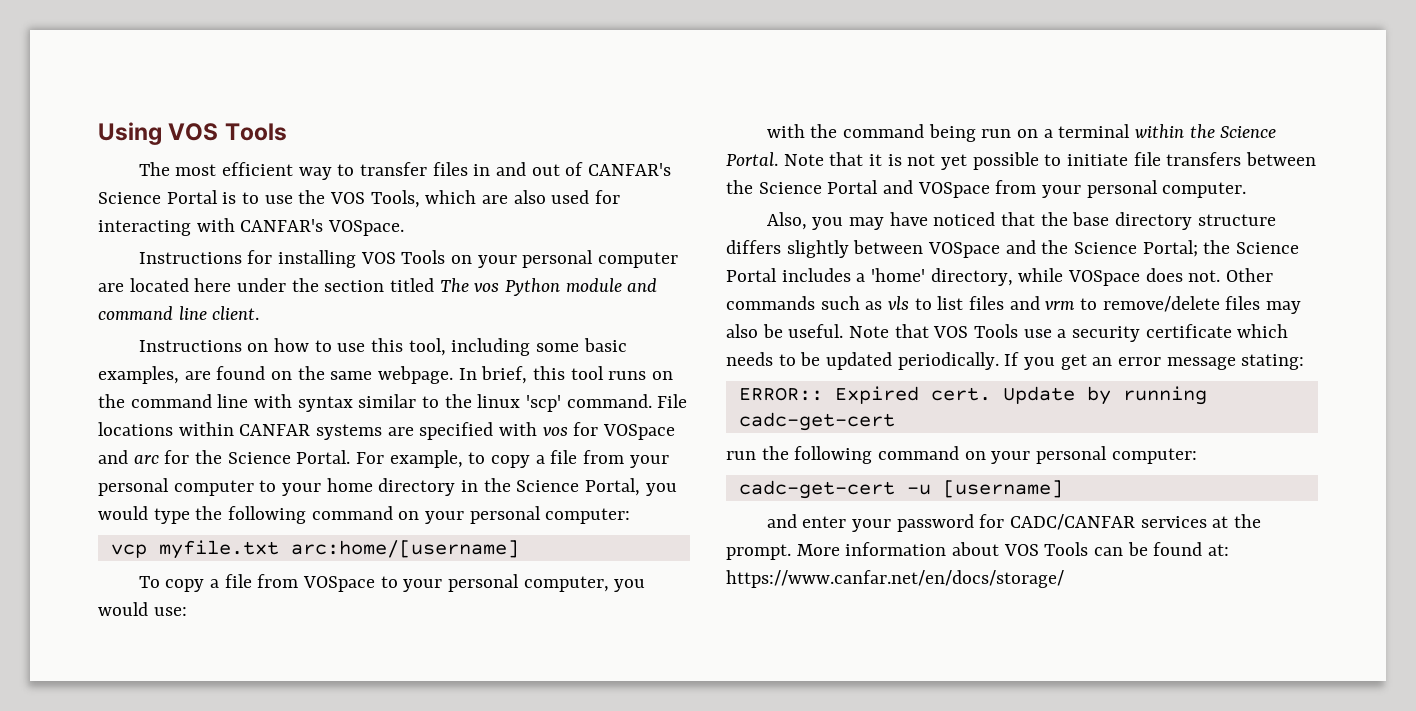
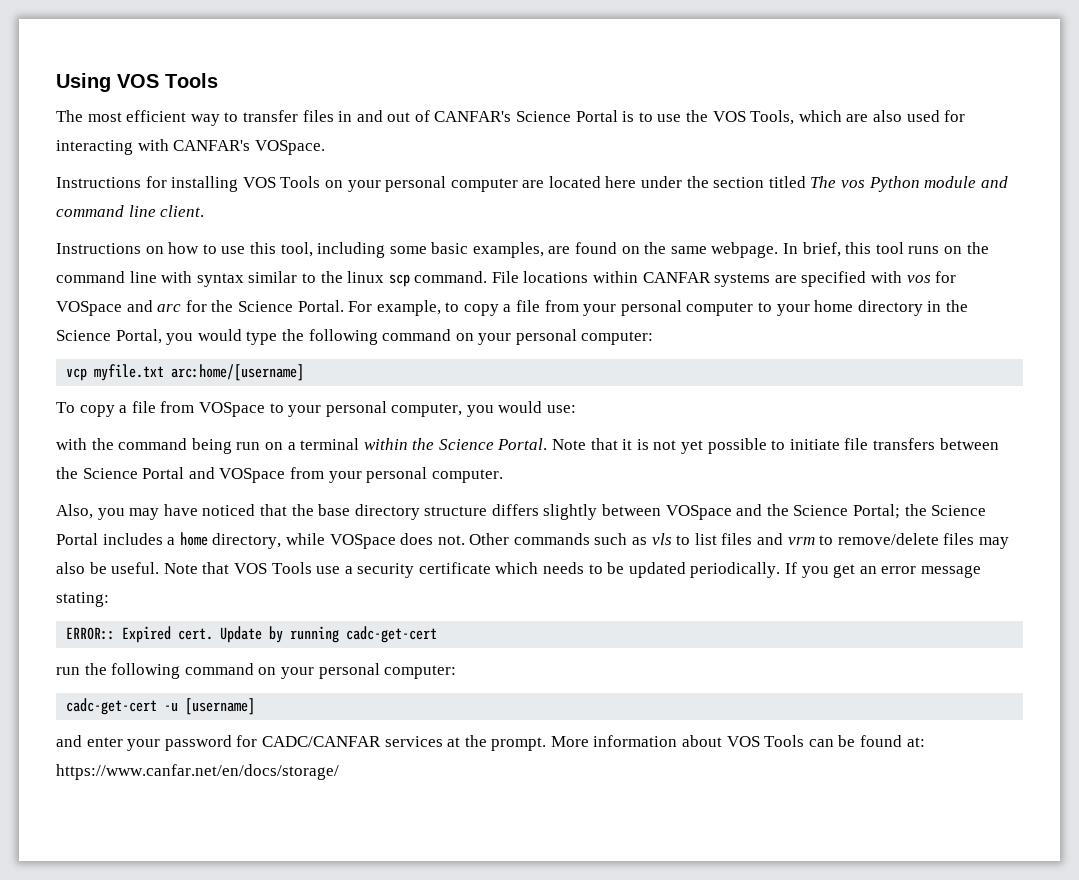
[526,395,562,412] 'scp' -> [388,274,410,287] scp
[871,268,926,282] 'home' -> [179,532,208,546] home

